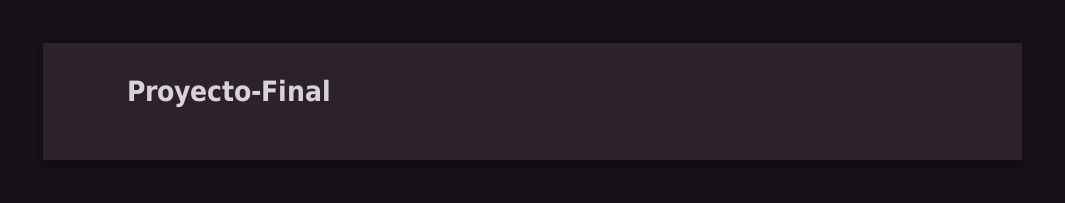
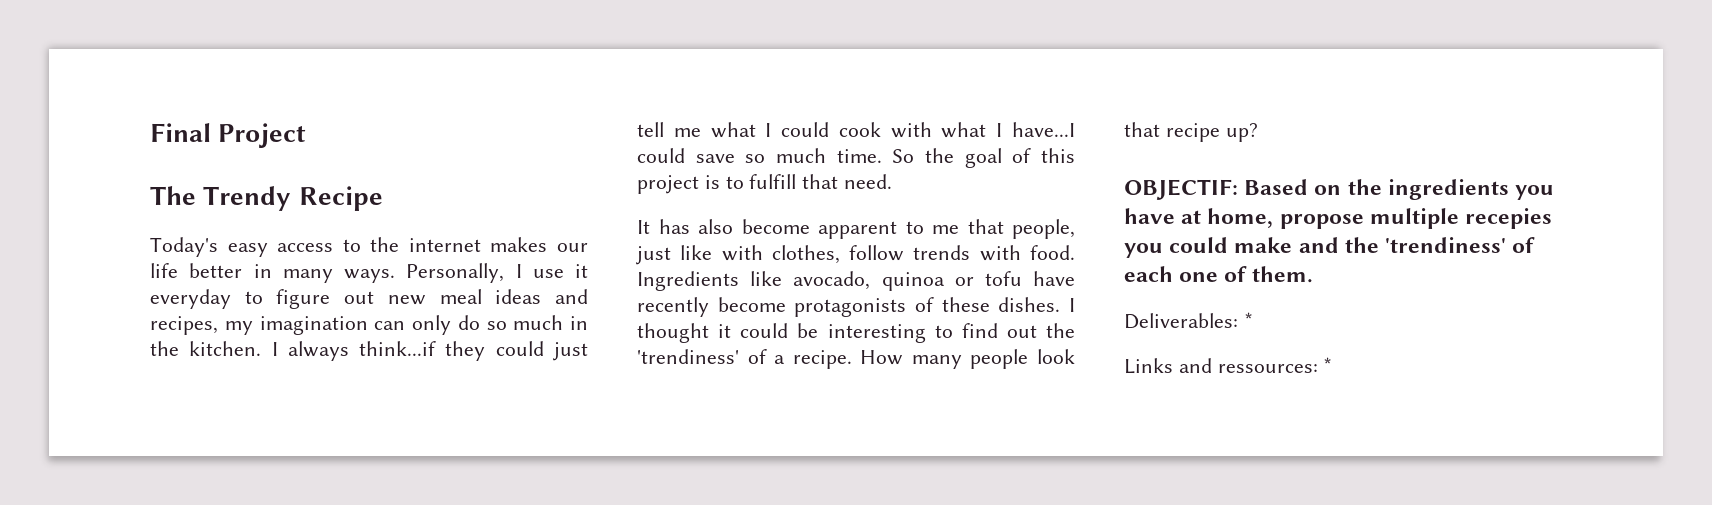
[127,79,331,108] Proyecto-Final -> [150,123,307,148] [150,186,383,211] [150,237,588,257] [150,263,588,283] [150,289,588,309] [150,315,588,335] [150,341,588,361] [637,122,1075,138] [637,148,1075,168] [637,174,893,194] [637,219,1075,239] [636,245,1075,265] [637,271,1075,291] [637,297,1075,317] [637,323,1075,343] [637,349,1075,369] [1124,122,1258,142] [1124,179,1555,200] [1124,208,1553,229] [1124,237,1536,258] [1124,266,1313,283] [1124,312,1253,329] [1124,357,1333,374] Final Project // The Trendy Recipe // Today's easy access to the internet makes our life better in many ways. Personally, I use it everyday to figure out new meal ideas and recipes, my imagination can only do so much in the kitchen. I always think...if they could just tell me what I could cook with what I have...I could save so much time. So the goal of this project is to fulfill that need. // It has also become apparent to me that people, just like with clothes, follow trends with food. Ingredients like avocado, quinoa or tofu have recently become protagonists of these dishes. I thought it could be interesting to find out the 'trendiness' of a recipe. How many people look that recipe up? // OBJECTIF: Based on the ingredients you have at home, propose multiple recepies you could make and the 'trendiness' of each one of them. // Deliverables: * // Links and ressources: *

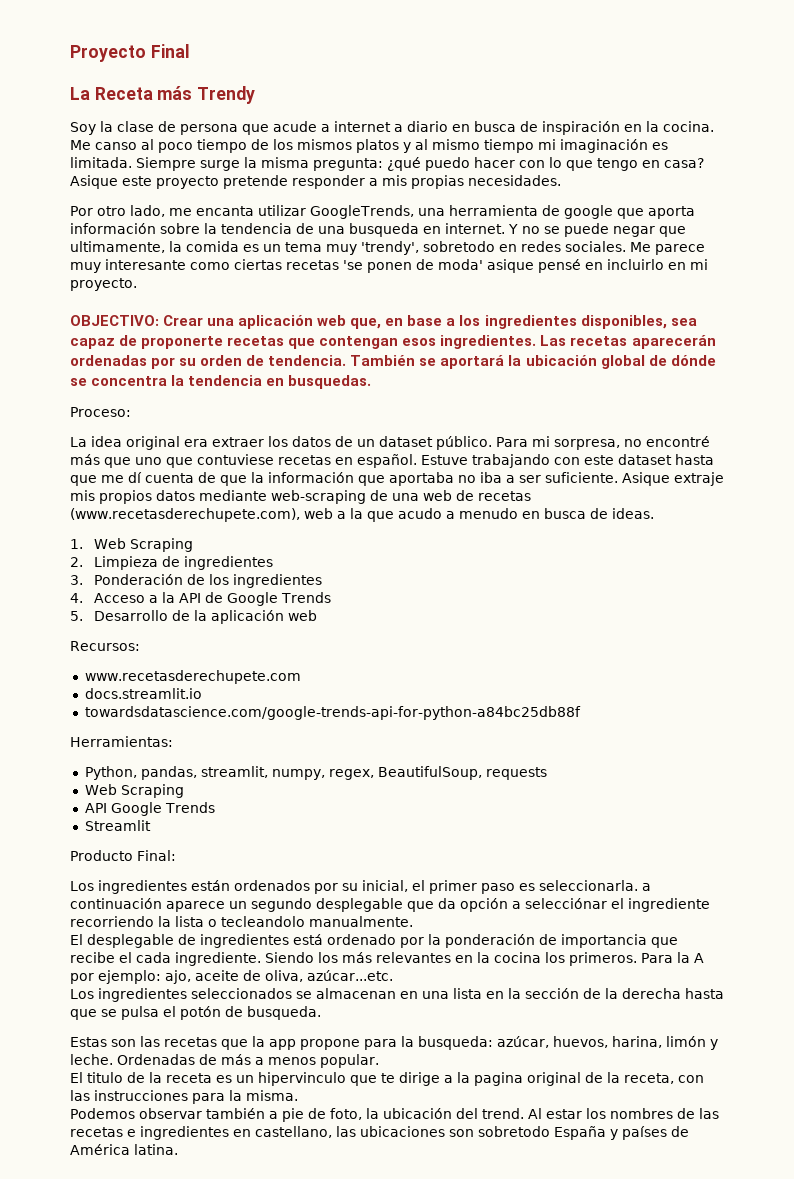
(150, 132) none -> [70,45,146,62] Proyecto
[218,123,307,148] [150,186,383,211] [150,237,588,257] [150,263,588,283] [150,289,588,309] [150,315,588,335] [150,341,588,361] [637,122,1075,138] [637,148,1075,168] [637,174,893,194] [637,219,1075,239] [636,245,1075,265] [637,271,1075,291] [637,297,1075,317] [637,323,1075,343] [637,349,1075,369] [1124,122,1258,142] [1124,179,1555,200] [1124,208,1553,229] [1124,237,1536,258] [1124,266,1313,283] [1124,312,1253,329] [1124,357,1333,374] Project // The Trendy Recipe // Today's easy access to the internet makes our life better in many ways. Personally, I use it everyday to figure out new meal ideas and recipes, my imagination can only do so much in the kitchen. I always think...if they could just tell me what I could cook with what I have...I could save so much time. So the goal of this project is to fulfill that need. // It has also become apparent to me that people, just like with clothes, follow trends with food. Ingredients like avocado, quinoa or tofu have recently become protagonists of these dishes. I thought it could be interesting to find out the 'trendiness' of a recipe. How many people look that recipe up? // OBJECTIF: Based on the ingredients you have at home, propose multiple recepies you could make and the 'trendiness' of each one of them. // Deliverables: * // Links and ressources: * -> [70,86,256,104] [70,121,714,135] [70,139,668,153] [70,157,704,171] [70,175,561,189] [70,205,695,219] [70,223,686,237] [70,241,705,255] [70,259,708,273] [70,278,137,291] [70,315,697,329] [70,335,716,349] [70,355,716,369] [70,375,372,389] [70,407,131,417] [70,436,710,450] [70,454,714,468] [70,472,724,486] [70,490,531,504] [70,508,654,522] [70,538,193,552] [70,556,273,570] [70,574,322,588] [70,592,331,606] [70,610,317,624] [70,641,140,651] [84,670,301,684] [84,688,202,699] [84,706,581,720] [70,736,173,747] [84,766,547,780] [84,784,184,798] [84,802,215,816] [84,820,151,831] [70,850,176,861] [70,880,651,894] [70,898,710,912] [70,916,413,927] [70,934,678,948] [70,952,704,966] [70,970,393,984] [70,988,724,1002] [70,1006,321,1020] [70,1036,718,1050] [70,1054,379,1068] [70,1072,704,1086] [70,1090,298,1104] [70,1108,719,1122] [70,1126,689,1140] [70,1144,178,1155] // La Receta más Trendy // Soy la clase de persona que acude a internet a diario en busca de inspiración en la cocina. Me canso al poco tiempo de los mismos platos y al mismo tiempo mi imaginación es limitada. Siempre surge la misma pregunta: ¿qué puedo hacer con lo que tengo en casa? Asique este proyecto pretende responder a mis propias necesidades. // Por otro lado, me encanta utilizar GoogleTrends, una herramienta de google que aporta información sobre la tendencia de una busqueda en internet. Y no se puede negar que ultimamente, la comida es un tema muy 'trendy', sobretodo en redes sociales. Me parece muy interesante como ciertas recetas 'se ponen de moda' asique pensé en incluirlo en mi proyecto. // OBJECTIVO: Crear una aplicación web que, en base a los ingredientes disponibles, sea capaz de proponerte recetas que contengan esos ingredientes. Las recetas aparecerán ordenadas por su orden de tendencia. También se aportará la ubicación global de dónde se concentra la tendencia en busquedas. // Proceso: // La idea original era extraer los datos de un dataset público. Para mi sorpresa, no encontré más que uno que contuviese recetas en español. Estuve trabajando con este dataset hasta que me dí cuenta de que la información que aportaba no iba a ser suficiente. Asique extraje mis propios datos mediante web-scraping de una web de recetas (www.recetasderechupete.com), web a la que acudo a menudo en busca de ideas. // 1. Web Scraping // 2. Limpieza de ingredientes // 3. Ponderación de los ingredientes // 4. Acceso a la API de Google Trends // 5. Desarrollo de la aplicación web // Recursos: // www.recetasderechupete.com // docs.streamlit.io // towardsdatascience.com/google-trends-api-for-python-a84bc25db88f // Herramientas: // Python, pandas, streamlit, numpy, regex, BeautifulSoup, requests // Web Scraping // API Google Trends // Streamlit // Producto Final: // Los ingredientes están ordenados por su inicial, el primer paso es seleccionarla. a continuación aparece un segundo desplegable que da opción a selecciónar el ingrediente recorriendo la lista o tecleandolo manualmente. // El desplegable de ingredientes está ordenado por la ponderación de importancia que recibe el cada ingrediente. Siendo los más relevantes en la cocina los primeros. Para la A por ejemplo: ajo, aceite de oliva, azúcar...etc. // Los ingredientes seleccionados se almacenan en una lista en la sección de la derecha hasta que se pulsa el potón de busqueda. // Estas son las recetas que la app propone para la busqueda: azúcar, huevos, harina, limón y leche. Ordenadas de más a menos popular. // El titulo de la receta es un hipervinculo que te dirige a la pagina original de la receta, con las instrucciones para la misma. // Podemos observar también a pie de foto, la ubicación del trend. Al estar los nombres de las recetas e ingredientes en castellano, las ubicaciones son sobretodo España y países de América latina.

